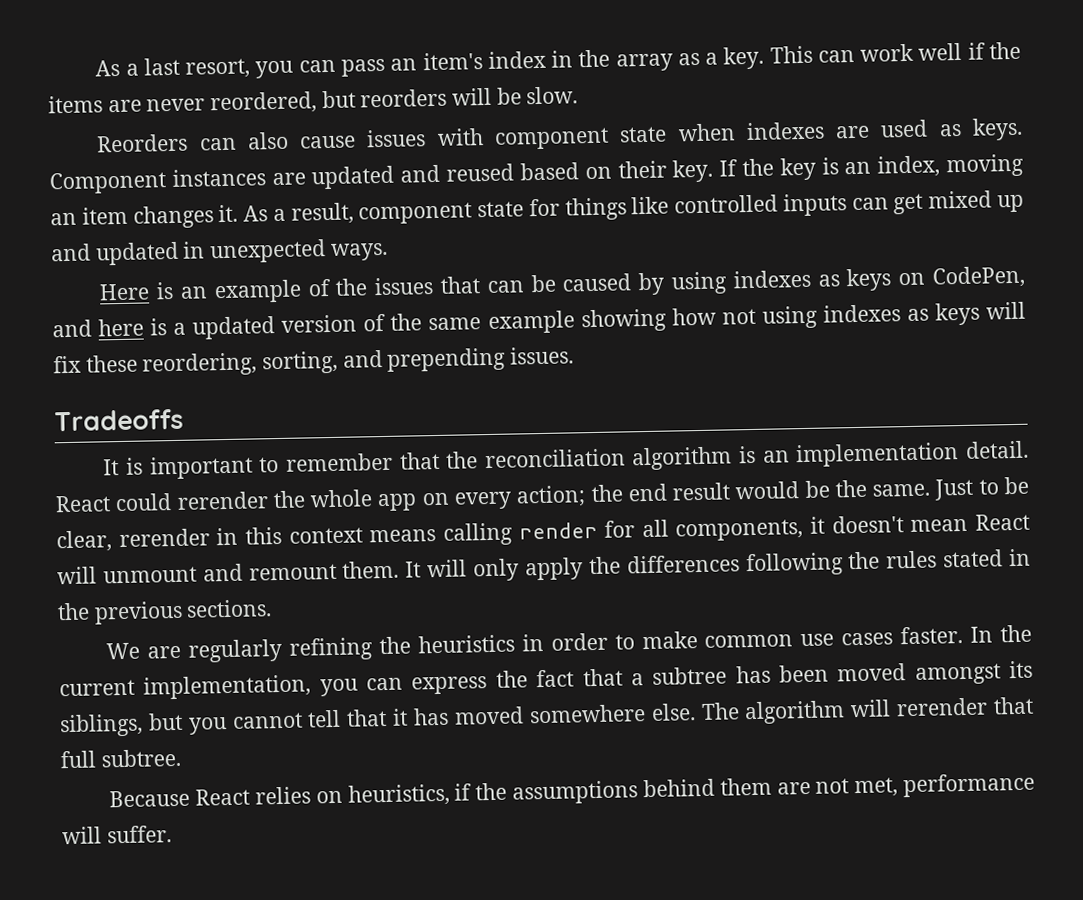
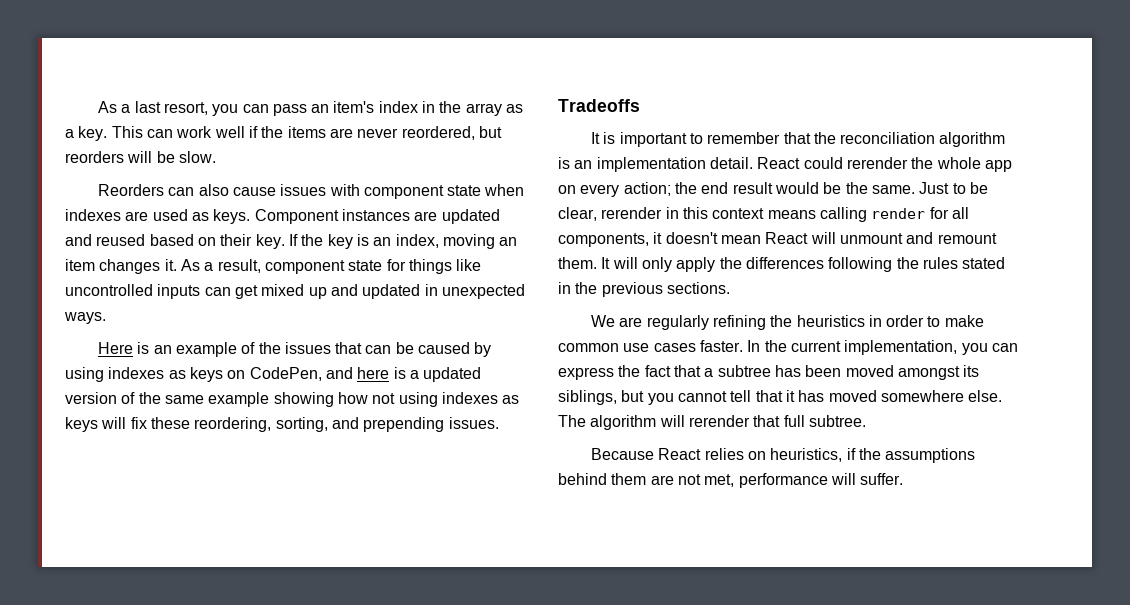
[674,194,779,214] controlled -> [65,284,153,296] uncontrolled

